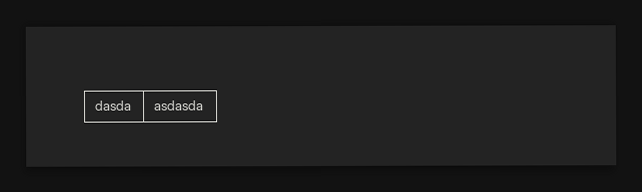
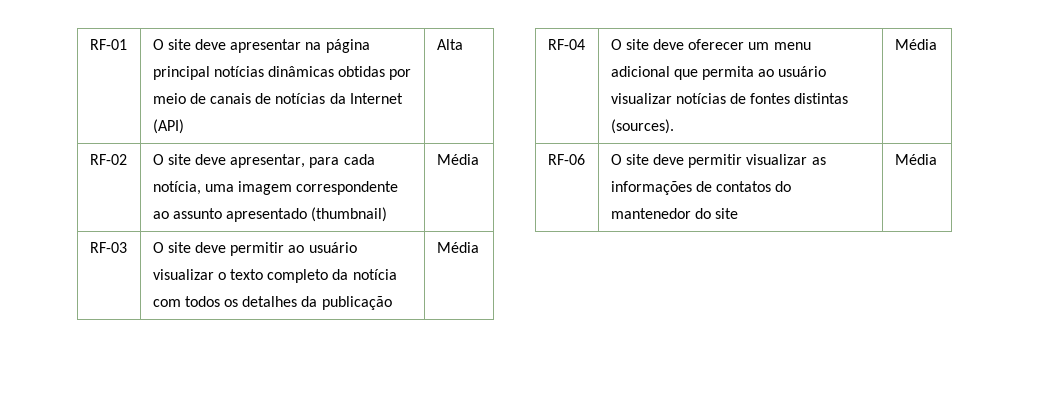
[95,100,133,111] [154,100,205,111] dasda | asdasda -> [89,39,127,50] [152,39,370,53] [152,66,412,80] [152,93,403,104] [152,119,184,134] [436,39,463,50] [89,154,127,165] [152,154,375,168] [152,181,399,195] [152,207,388,222] [436,154,479,165] [89,242,127,253] [152,242,357,256] [152,269,397,283] [152,296,392,310] [436,242,479,253] [547,39,585,50] [610,39,811,50] [610,66,827,80] [610,93,849,104] [610,119,674,134] [894,39,937,50] [547,154,585,165] [610,154,826,168] [610,181,792,195] [610,208,738,219] [894,154,937,165] RF-01 | O site deve apresentar na página principal notícias dinâmicas obtidas por meio de canais de notícias da Internet (API) | Alta // RF-02 | O site deve apresentar, para cada notícia, uma imagem correspondente ao assunto apresentado (thumbnail) | Média // RF-03 | O site deve permitir ao usuário visualizar o texto completo da notícia com todos os detalhes da publicação | Média // RF-04 | O site deve oferecer um menu adicional que permita ao usuário visualizar notícias de fontes distintas (sources). | Média // RF-06 | O site deve permitir visualizar as informações de contatos do mantenedor do site | Média

